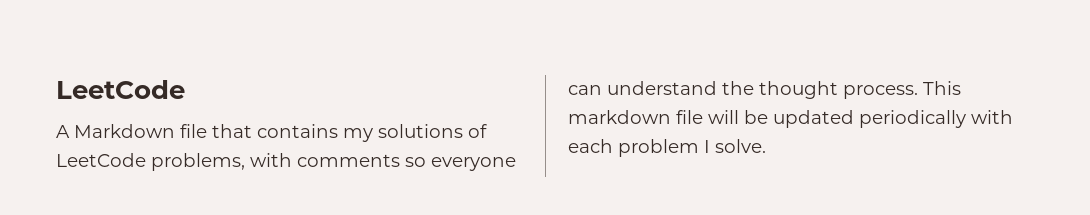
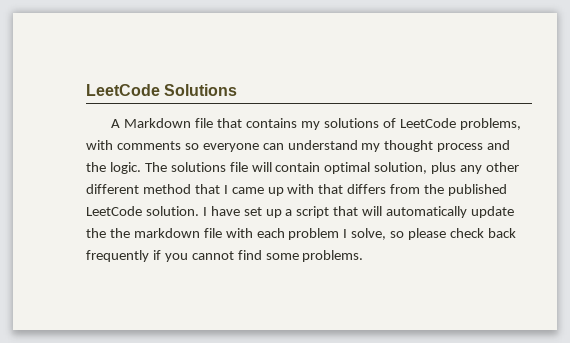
[56,80,185,99] LeetCode -> [86,84,238,96] LeetCode Solutions
[722,81,961,99] [568,110,1013,128] [568,139,766,157] the thought process. This markdown file will be updated periodically with each problem I solve. -> [361,140,511,152] [86,162,520,174] [86,184,508,196] [86,206,515,218] [86,228,516,240] [86,250,364,262] my thought process and the logic. The solutions file will contain optimal solution, plus any other different method that I came up with that differs from the published LeetCode solution. I have set up a script that will automatically update the the markdown file with each problem I solve, so please check back frequently if you cannot find some problems.

